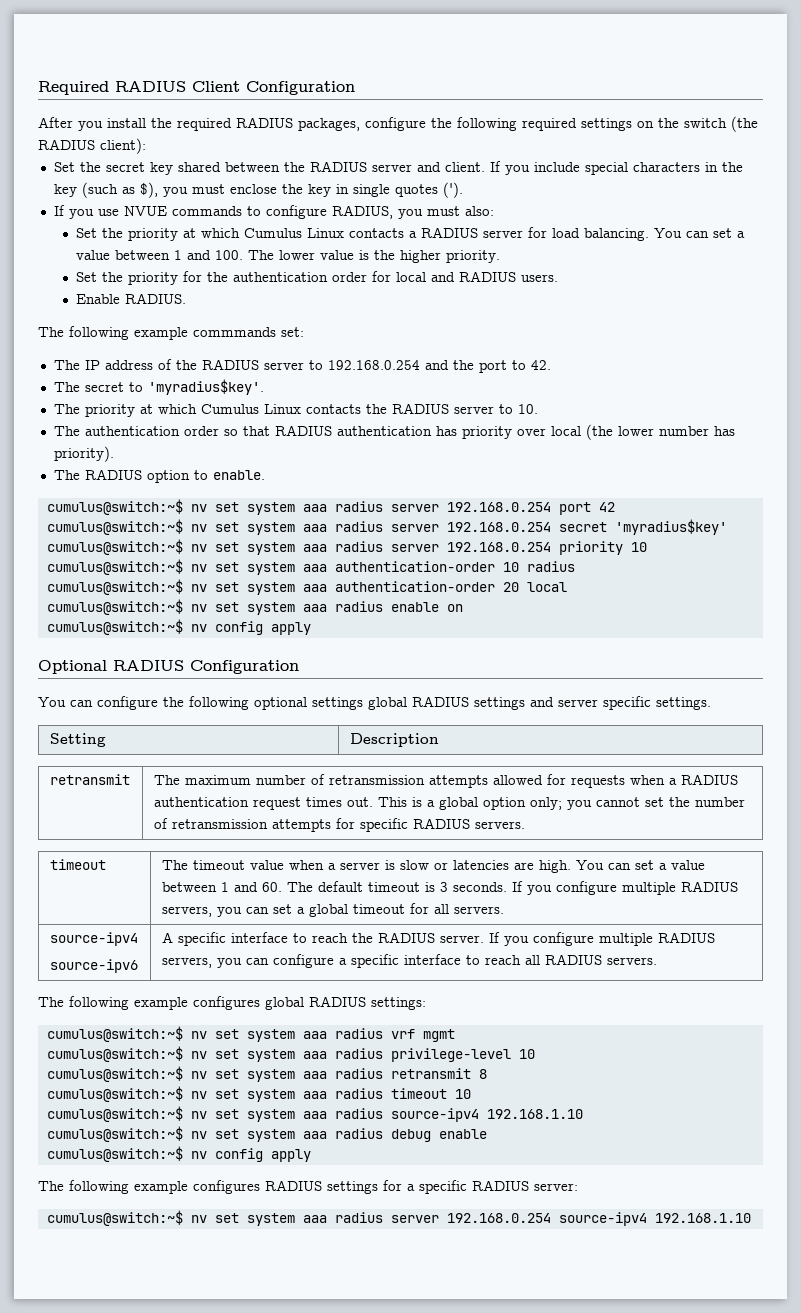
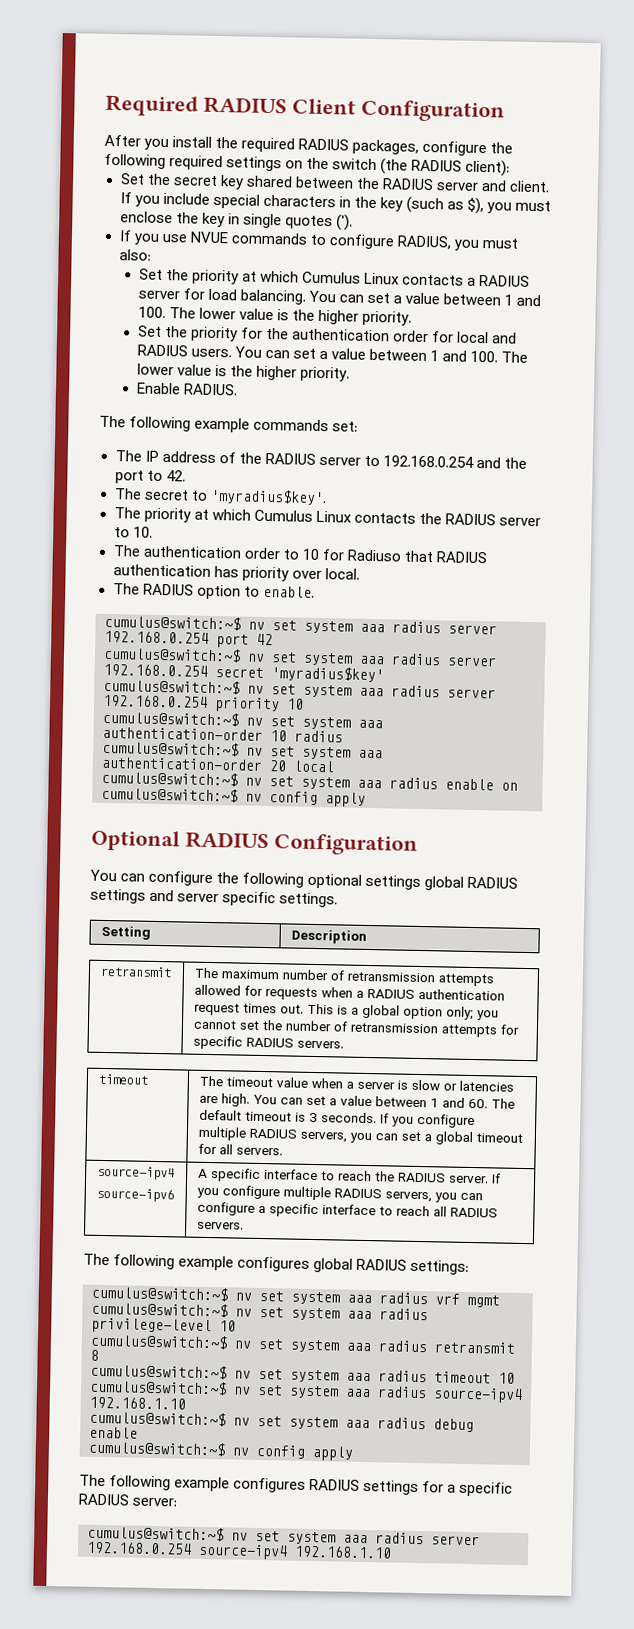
(559, 278) none -> [234,346,529,363] [136,363,350,382] You can set a value between 1 and 100. The lower value is the higher priority.
[193,327,276,337] commmands -> [253,418,330,432] commands
[223,429,238,436] so -> [282,548,402,562] to 10 for Radiuso
[550,424,735,440] [53,446,114,462] local (the lower number has priority). -> [324,568,360,580] local.

